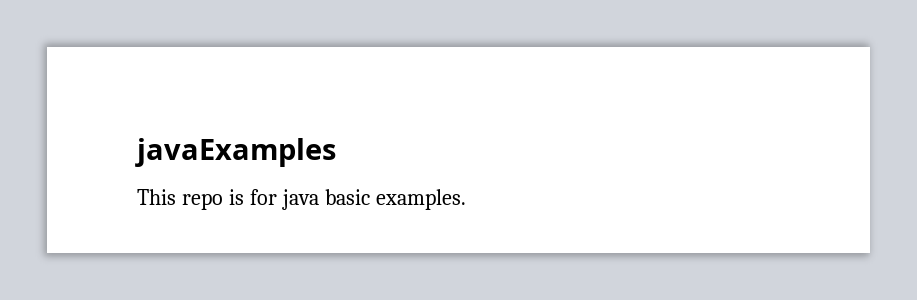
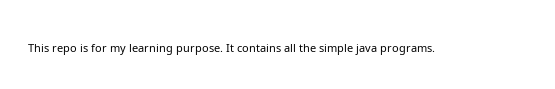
[135,138,336,167] javaExamples // -> (28, 48) none
[281,189,466,210] java basic examples. -> [110,44,435,55] my learning purpose. It contains all the simple java programs.

